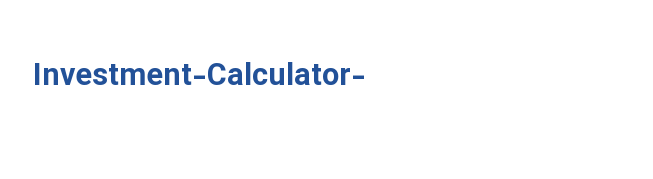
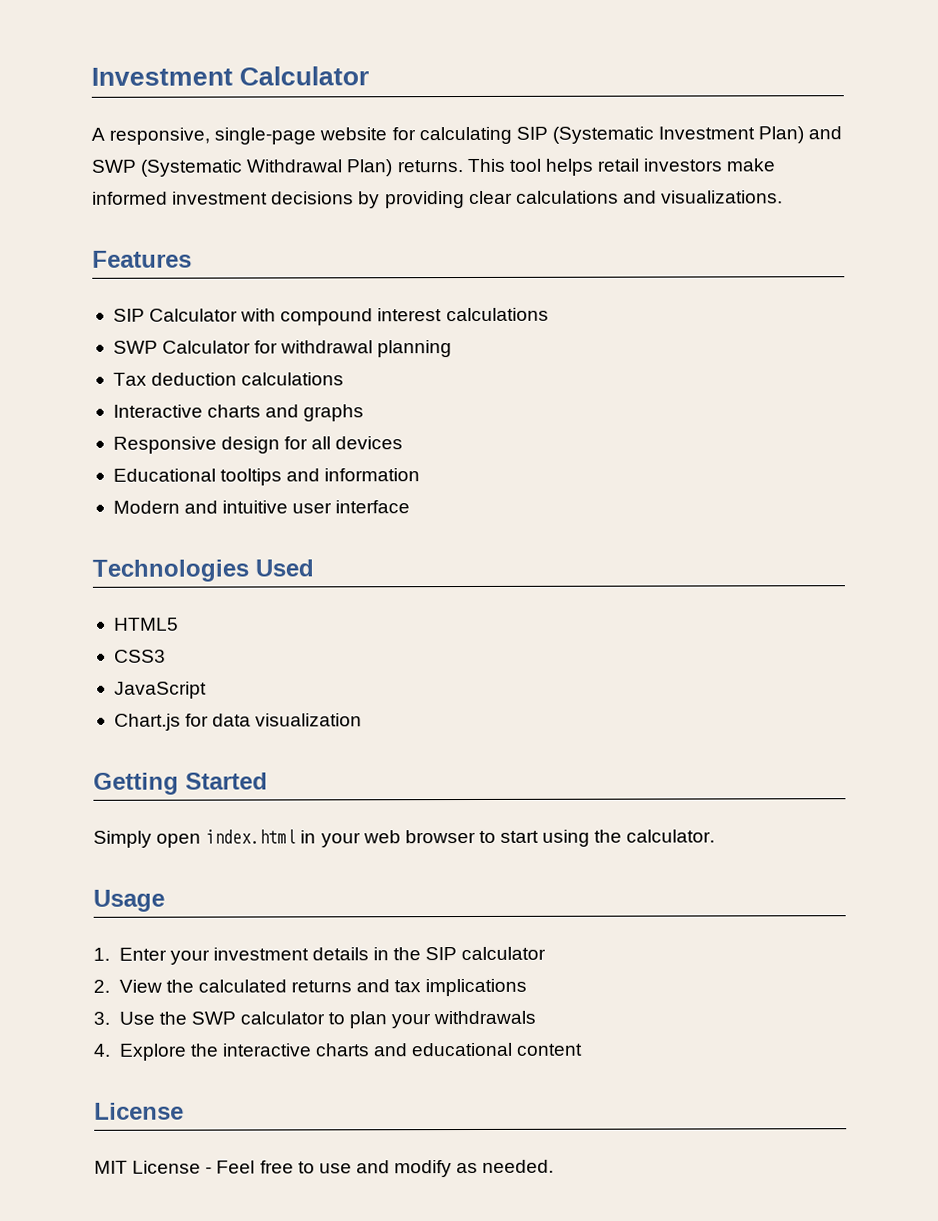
[33,62,366,85] Investment-Calculator- -> [91,66,370,86] [91,126,843,145] [91,158,777,177] [92,190,784,209] [92,250,192,268] [112,307,549,326] [112,340,453,358] [112,372,345,386] [112,404,365,422] [112,436,404,454] [112,468,421,486] [112,500,411,514] [92,559,314,582] [113,617,179,631] [113,649,166,663] [113,681,207,699] [113,713,363,731] [93,772,268,795] [93,829,716,848] [93,889,165,912] [93,946,547,965] [93,978,528,997] [93,1010,537,1029] [93,1042,584,1061] [94,1102,184,1120] [94,1159,555,1178] Investment Calculator // A responsive, single-page website for calculating SIP (Systematic Investment Plan) and SWP (Systematic Withdrawal Plan) returns. This tool helps retail investors make informed investment decisions by providing clear calculations and visualizations. // Features // SIP Calculator with compound interest calculations // SWP Calculator for withdrawal planning // Tax deduction calculations // Interactive charts and graphs // Responsive design for all devices // Educational tooltips and information // Modern and intuitive user interface // Technologies Used // HTML5 // CSS3 // JavaScript // Chart.js for data visualization // Getting Started // Simply open index.html in your web browser to start using the calculator. // Usage // 1. Enter your investment details in the SIP calculator // 2. View the calculated returns and tax implications // 3. Use the SWP calculator to plan your withdrawals // 4. Explore the interactive charts and educational content // License // MIT License - Feel free to use and modify as needed.

